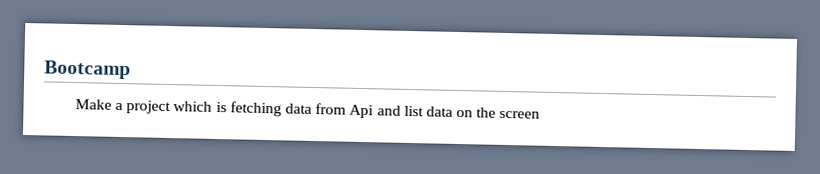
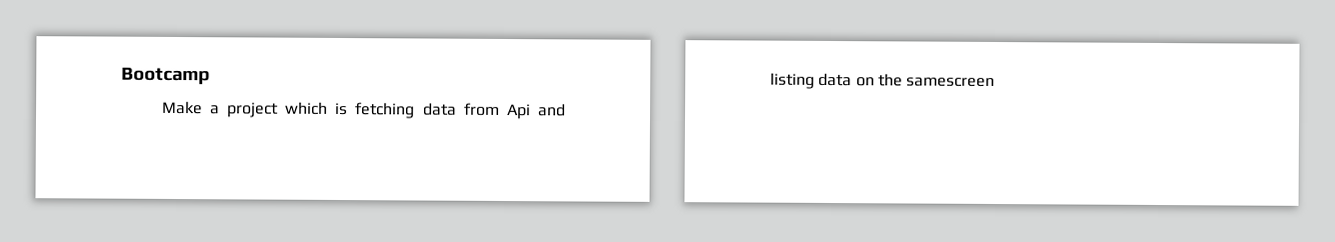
[403,105,424,117] list -> [770,72,815,89] listing
[499,110,541,119] screen -> [906,77,996,88] samescreen

